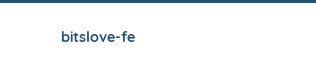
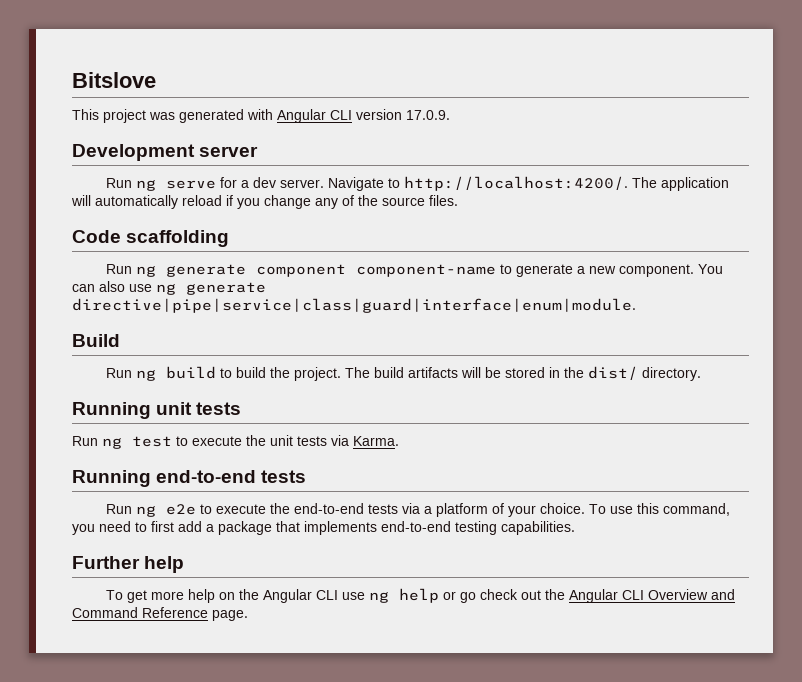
[61,31,135,42] bitslove-fe -> [72,72,156,88] [72,109,450,123] [72,144,259,161] [105,176,729,191] [71,195,458,209] [72,230,230,247] [105,264,723,277] [72,281,266,295] [72,298,636,313] [72,334,120,347] [105,366,701,381] [72,402,242,419] [72,435,399,449] [72,470,307,487] [105,503,730,517] [72,521,575,535] [72,556,185,573] [105,588,735,603] [72,607,248,621] Bitslove // This project was generated with Angular CLI version 17.0.9. // Development server // Run ng serve for a dev server. Navigate to http://localhost:4200/. The application will automatically reload if you change any of the source files. // Code scaffolding // Run ng generate component component-name to generate a new component. You can also use ng generate directive|pipe|service|class|guard|interface|enum|module. // Build // Run ng build to build the project. The build artifacts will be stored in the dist/ directory. // Running unit tests // Run ng test to execute the unit tests via Karma. // Running end-to-end tests // Run ng e2e to execute the end-to-end tests via a platform of your choice. To use this command, you need to first add a package that implements end-to-end testing capabilities. // Further help // To get more help on the Angular CLI use ng help or go check out the Angular CLI Overview and Command Reference page.

